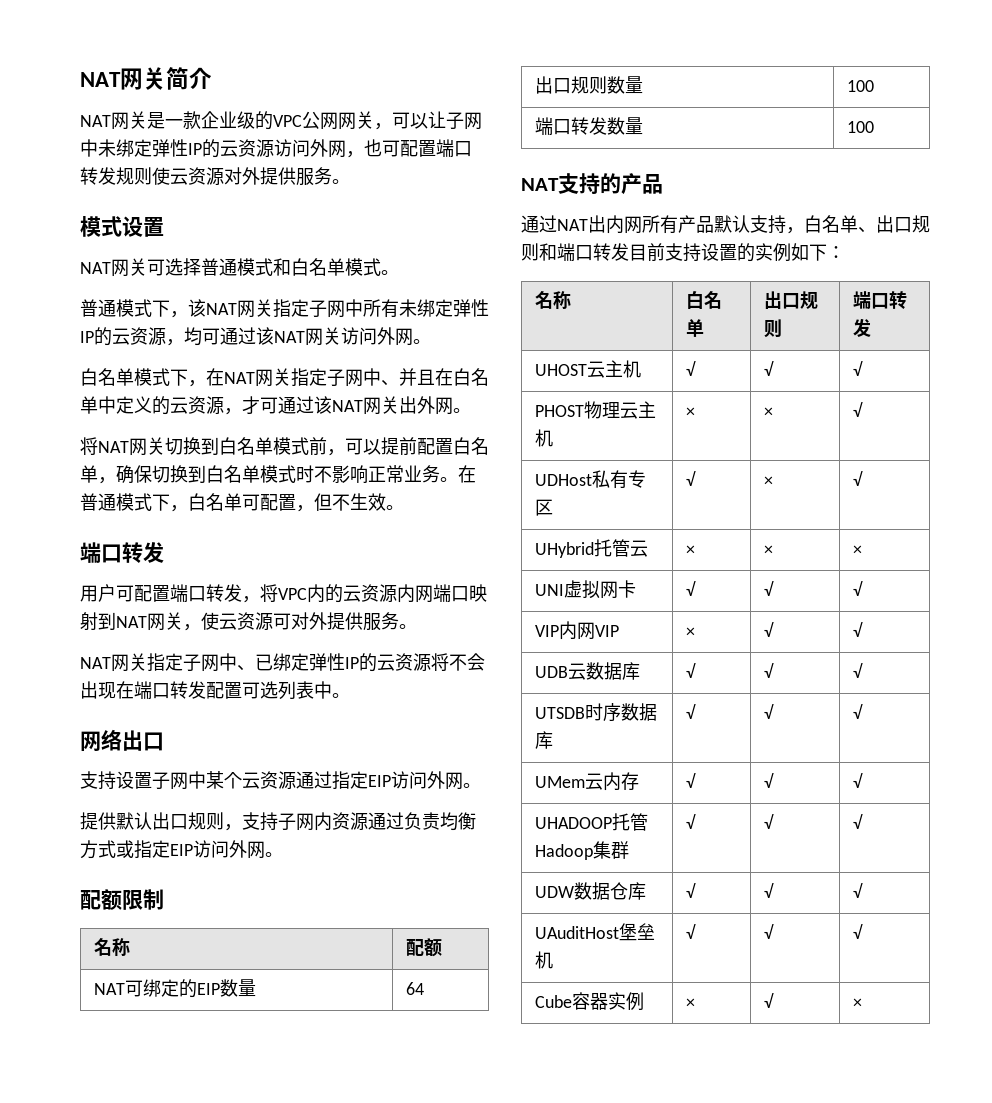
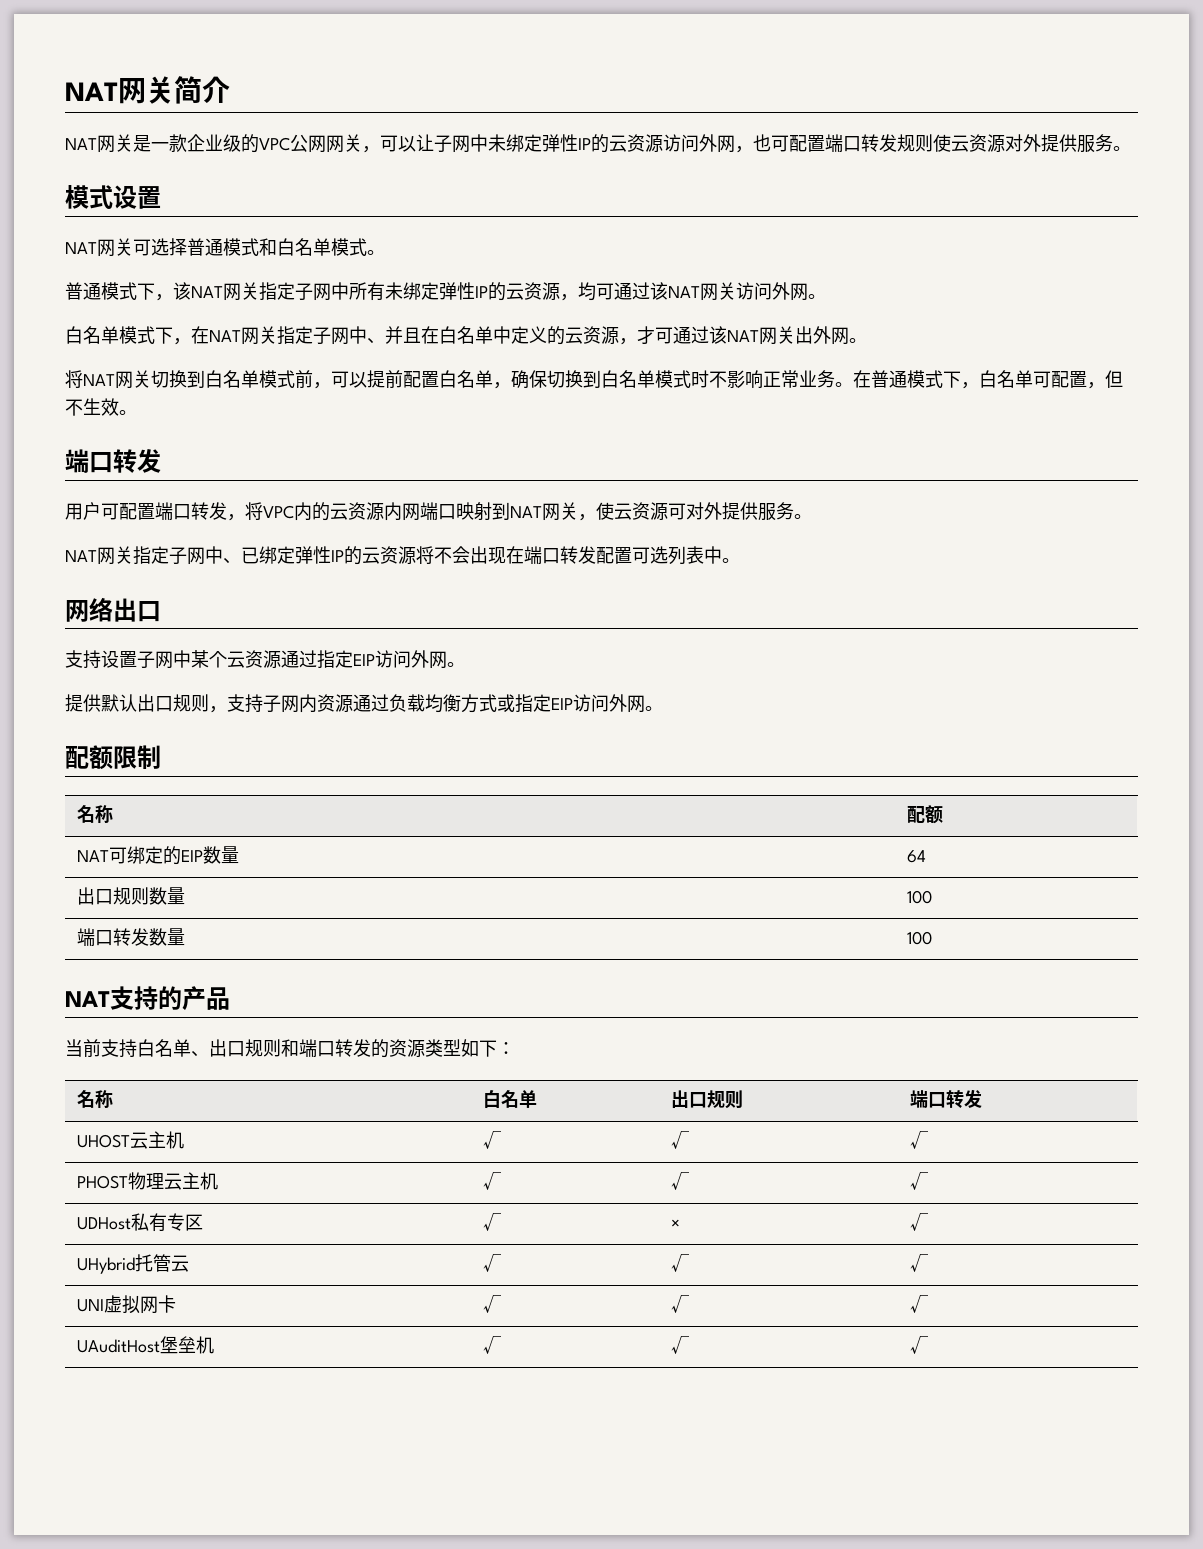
[422,812,440,830] 责 -> [407,694,425,712] 载
[521,215,804,234] 通过NAT出内网所有产品默认支持， -> [65,1039,137,1058] 当前支持
[629,243,791,262] 目前支持设置的实例 -> [371,1039,461,1058] 的资源类型
[686,407,696,417] [764,407,774,417] × | × -> [483,1172,502,1190] [671,1172,690,1190] √ | √
[686,545,696,555] [764,545,774,555] [853,545,863,555] × | × | × -> [483,1254,502,1272] [671,1254,690,1272] [910,1254,929,1272] √ | √ | √
[535,621,620,640] [686,627,696,637] [764,622,775,637] [853,622,864,637] [535,662,641,680] [686,663,697,678] [764,663,775,678] [853,663,864,678] [535,703,658,722] [535,731,554,749] [686,704,697,719] [764,704,775,719] [853,704,864,719] [535,772,640,791] [686,773,697,788] [764,773,775,788] [853,773,864,788] [535,813,649,831] [535,841,630,860] [686,814,697,829] [764,814,775,829] [853,814,864,829] [535,882,647,900] [686,883,697,898] [764,883,775,898] [853,883,864,898] // VIP内网VIP | × | √ | √ // UDB云数据库 | √ | √ | √ // UTSDB时序数据库 | √ | √ | √ // UMem云内存 | √ | √ | √ // UHADOOP托管Hadoop集群 | √ | √ | √ // UDW数据仓库 | √ | √ | √ -> (929, 1304) none
[535,992,645,1011] [686,998,696,1008] [764,993,775,1008] [853,998,863,1008] // Cube容器实例 | × | √ | × -> (929, 1345) none

